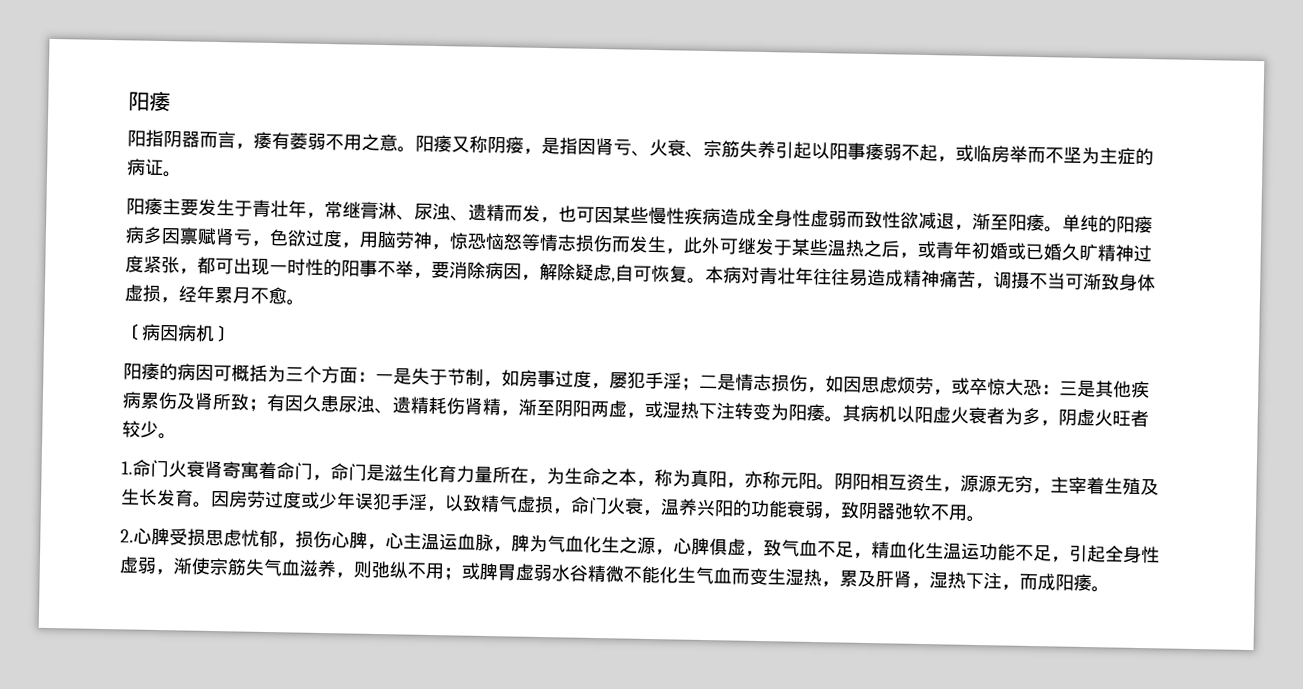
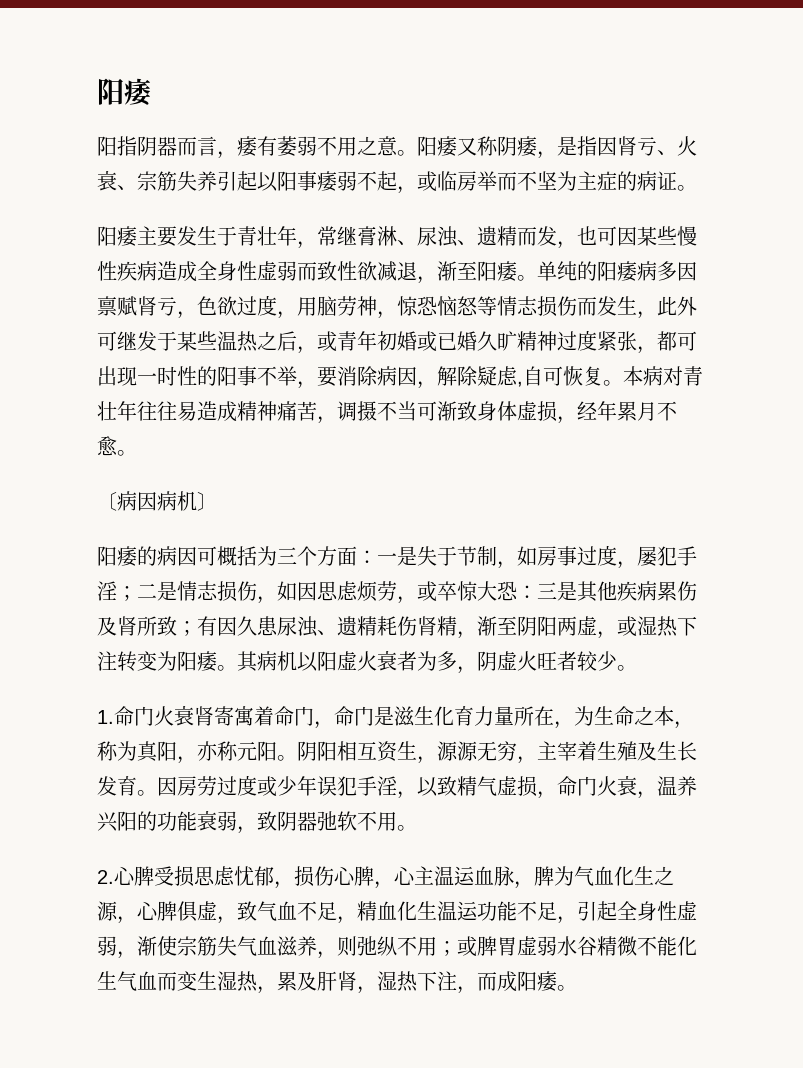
[505,136,524,154] 瘘 -> [517,136,537,156] 痿
[1134,215,1153,234] 瘘 -> [617,261,637,281] 痿

